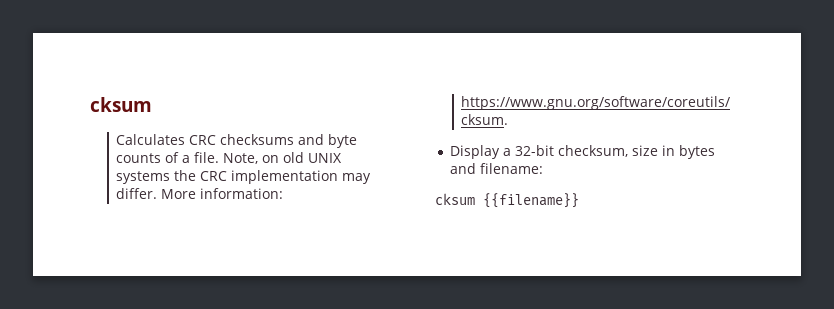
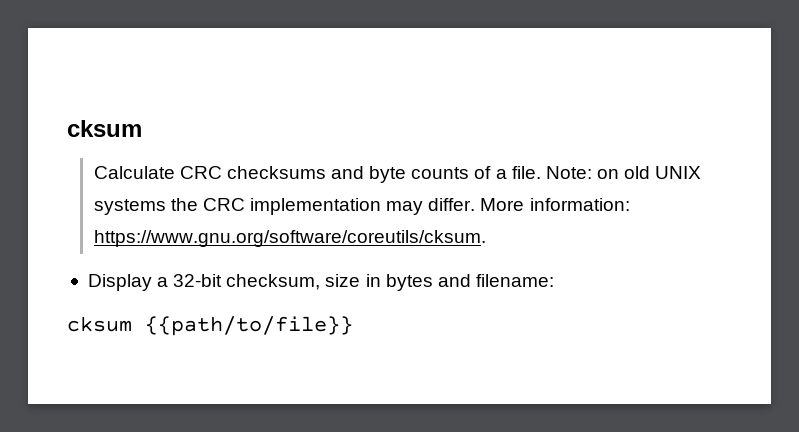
[116,134,186,145] Calculates -> [93,166,175,179] Calculate
[223,153,259,164] Note, -> [545,166,592,179] Note:
[483,193,579,208] {{filename}} -> [145,316,353,336] {{path/to/file}}

